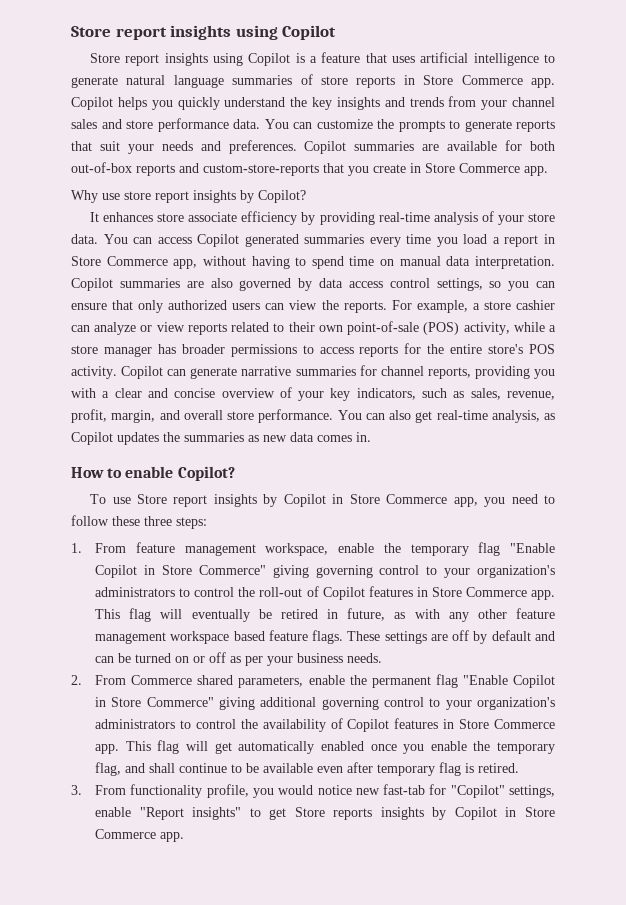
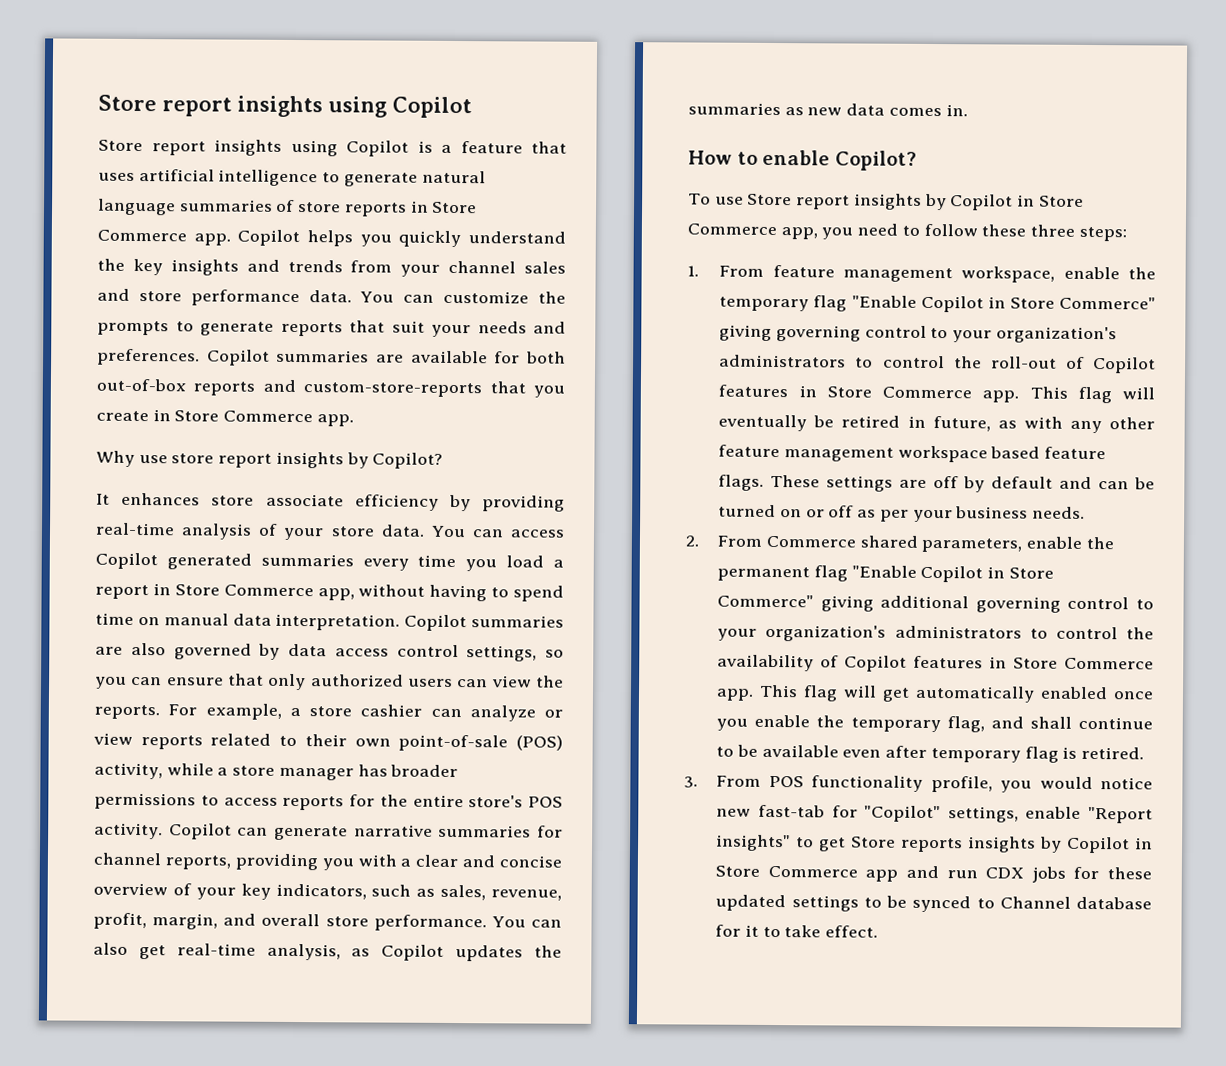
(127, 790) none -> [768,775,804,788] POS
[160,832,185,842] app. -> [865,865,1152,883] [715,894,1152,913] [715,924,879,938] app and run CDX jobs for these updated settings to be synced to Channel database for it to take effect.

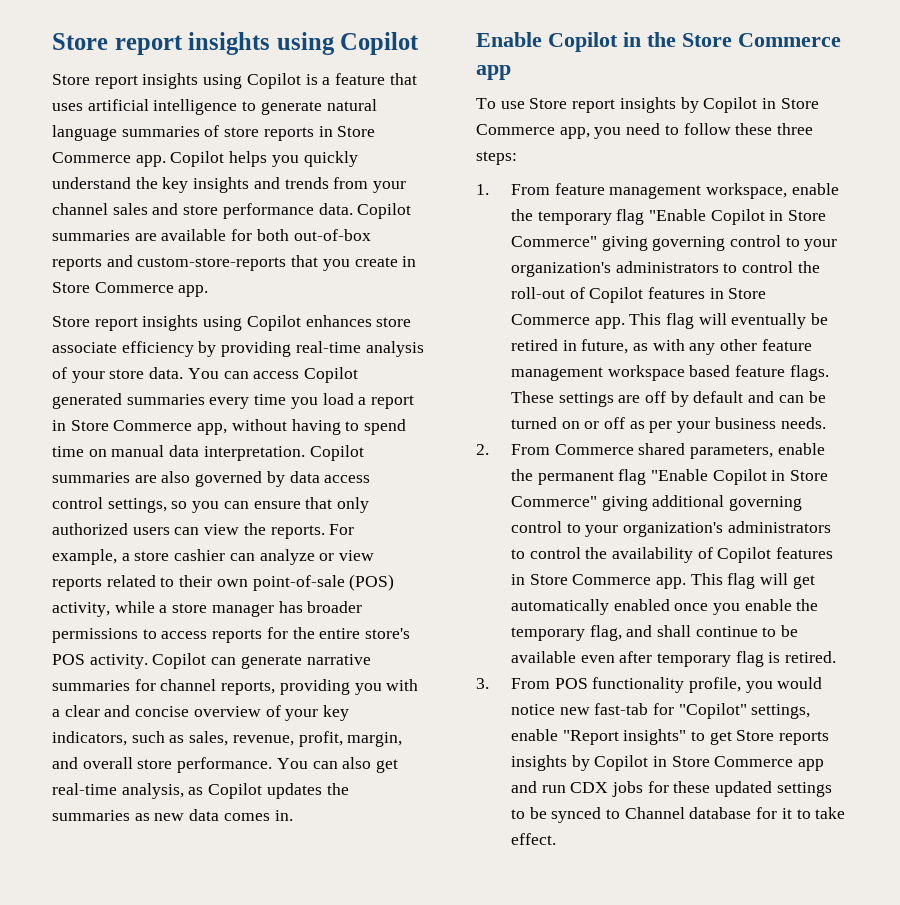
[360,290,566,304] [97,320,566,338] [97,348,200,366] You can customize the prompts to generate reports that suit your needs and preferences. -> (353, 209) none
[96,450,444,469] [96,493,110,505] Why use store report insights by Copilot? // It -> [52,315,301,331] Store report insights using Copilot
[688,149,917,171] How to enable Copilot? -> [476,32,841,52] [476,65,511,80] Enable Copilot in the Store Commerce app

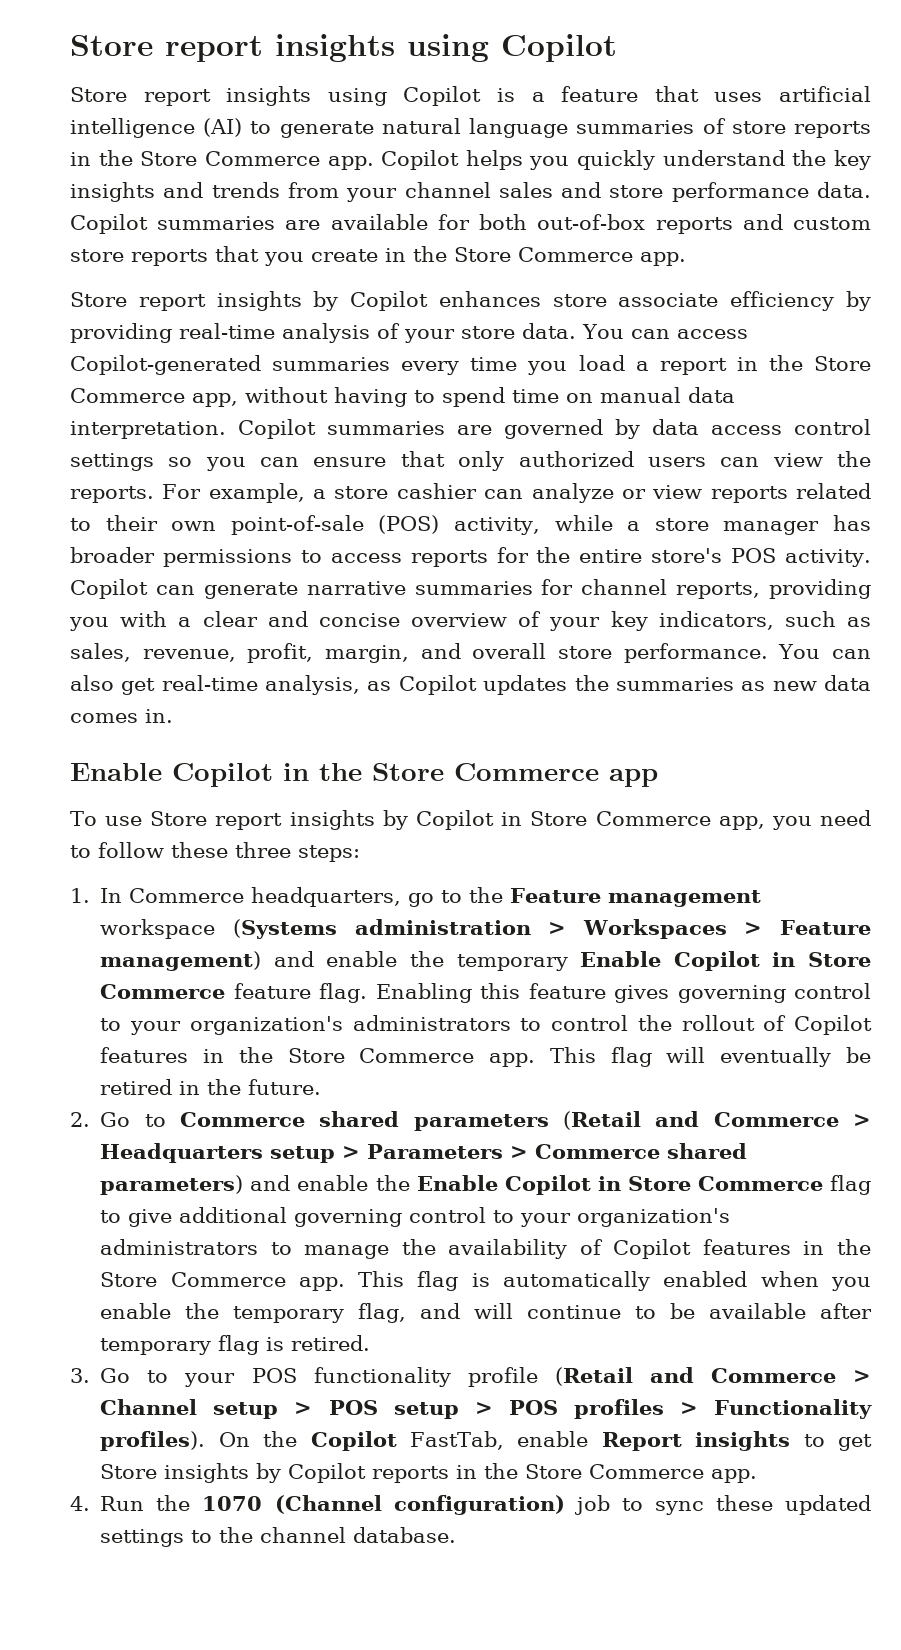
(238, 107) none -> [203,118,243,137] (AI)
(333, 131) none -> [98,150,133,166] the
[137,257,287,271] custom-store-reports -> [793,217,872,230] [70,249,208,266] custom store reports
(417, 261) none -> [413,246,447,262] the
[203,316,243,331] using -> [313,291,339,311] by
[304,367,359,383] [52,393,122,409] Copilot generated -> [70,355,261,375] Copilot-generated
(66, 425) none -> [768,355,803,371] the
[161,471,191,483] also -> (492, 430) none
[107,498,167,513] settings, -> [70,453,154,471] settings
[510,183,839,199] [510,209,827,225] [510,235,838,251] [510,261,820,277] [510,287,724,303] From feature management workspace, enable the temporary flag "Enable Copilot in Store Commerce" giving governing control to your organization's administrators to control the roll-out of Copilot features in -> [100,887,762,907] [100,919,872,939] [100,951,871,971] [100,983,871,1003] [100,1015,872,1035] [100,1047,273,1063] In Commerce headquarters, go to the Feature management workspace (Systems administration > Workspaces > Feature management) and enable the temporary Enable Copilot in Store Commerce feature flag. Enabling this feature gives governing control to your organization's administrators to control the rollout of Copilot features in the
[581,339,812,355] [510,365,829,381] [510,391,826,407] [510,417,826,433] [476,443,825,459] [510,469,829,485] [510,496,648,511] future, as with any other feature management workspace based feature flags. These settings are off by default and can be turned on or off as per your business needs. // 2. From Commerce shared parameters, enable the permanent flag "Enable Copilot in Store Commerce" giving -> [207,1079,322,1095] [70,1111,871,1131] [100,1143,748,1163] [100,1175,872,1195] [100,1209,173,1227] the future. // 2. Go to Commerce shared parameters (Retail and Commerce > Headquarters setup > Parameters > Commerce shared parameters) and enable the Enable Copilot in Store Commerce flag to give
[529,547,581,559] control -> [304,1245,390,1259] manage
[529,573,815,589] Store Commerce app. This flag will get -> [837,1239,872,1255] [100,1271,490,1291] the Store Commerce app. This flag is
[674,603,709,611] once -> [760,1271,819,1287] when
[657,625,692,637] shall -> [474,1303,514,1319] will
[580,655,615,663] even -> (807, 1311) none
[510,677,823,693] [510,703,811,719] [510,729,687,745] From POS functionality profile, you would notice new fast-tab for "Copilot" settings, enable "Report insights" -> [100,1367,872,1387] [100,1399,872,1419] [100,1431,791,1451] Go to your POS functionality profile (Retail and Commerce > Channel setup > POS setup > POS profiles > Functionality profiles). On the Copilot FastTab, enable Report insights
[779,731,830,745] [510,755,825,771] [510,781,832,797] [510,807,846,823] [510,833,556,845] reports insights by Copilot in Store Commerce app and run CDX jobs for these updated settings to be synced to Channel database for it to take effect. -> [164,1463,758,1483] [70,1495,872,1515] [100,1527,457,1547] insights by Copilot reports in the Store Commerce app. // 4. Run the 1070 (Channel configuration) job to sync these updated settings to the channel database.

